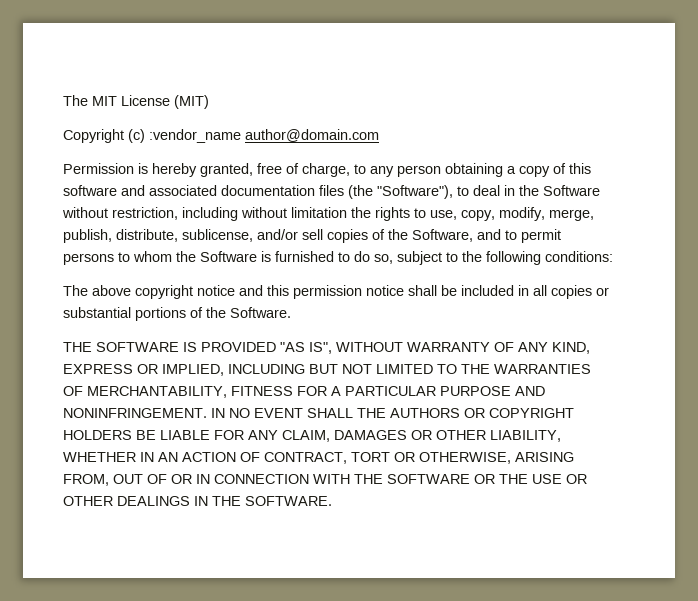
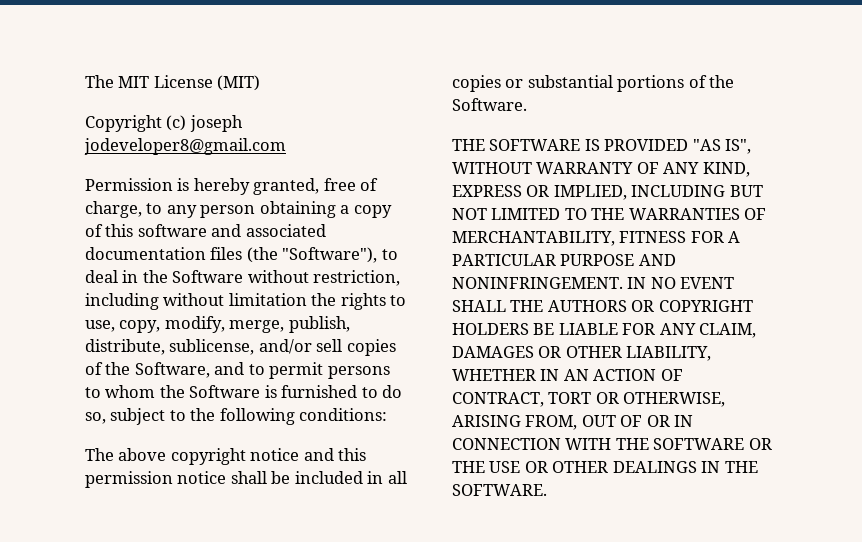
[149,129,379,143] :vendor_name author@domain.com -> [189,115,243,132] [84,138,286,155] joseph jodeveloper8@gmail.com

